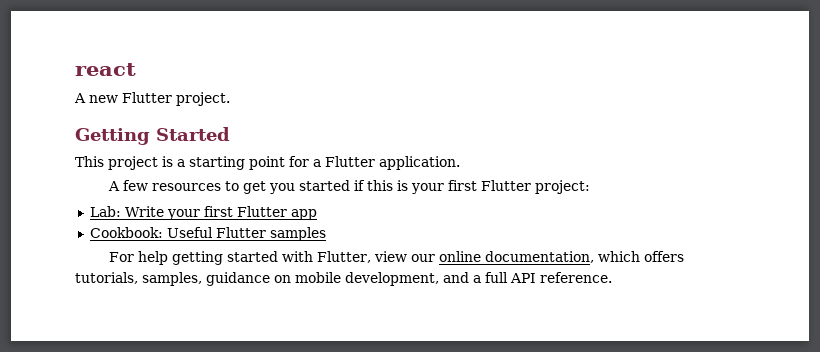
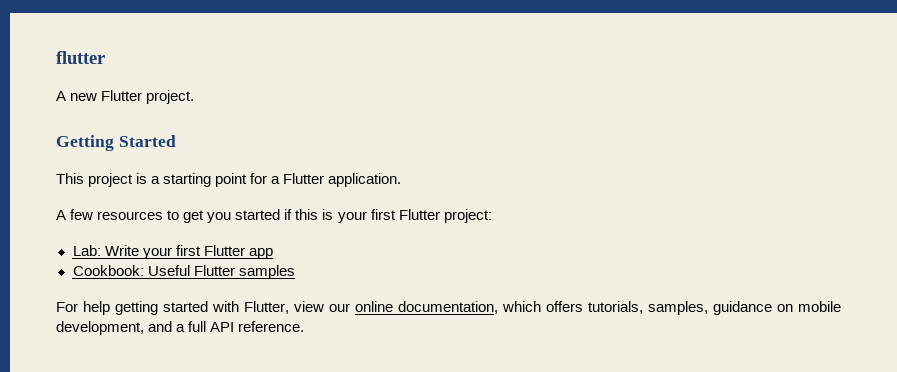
[75,63,136,76] react -> [56,51,105,64] flutter

